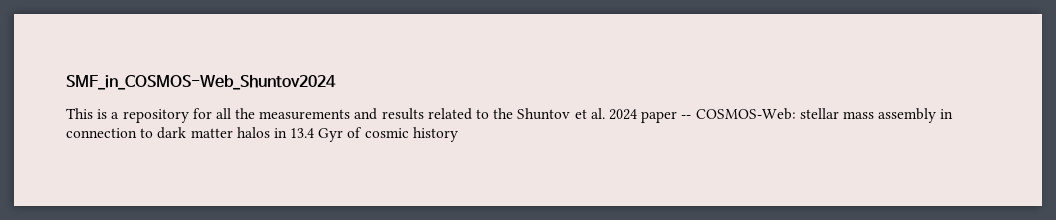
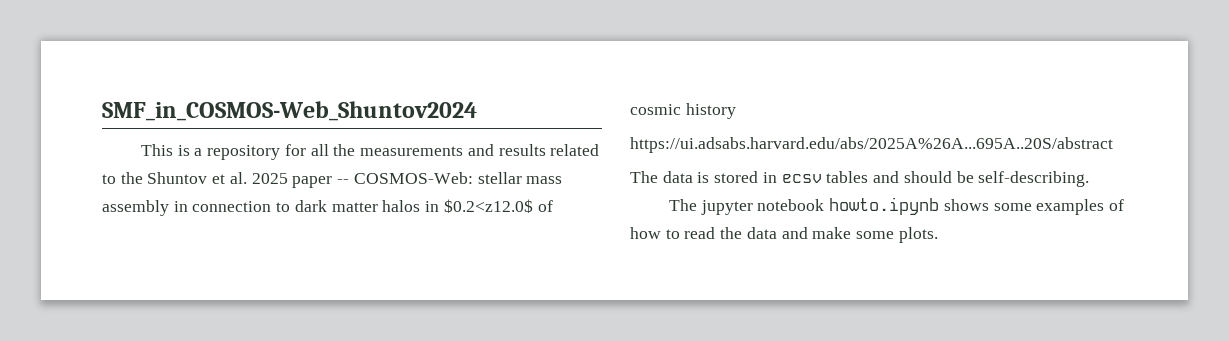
[608,109,637,120] 2024 -> [251,173,288,184] 2025
[290,128,344,142] 13.4 Gyr -> [443,199,533,213] $0.2<z12.0$
(458, 134) none -> [630,137,1113,153] [630,171,1090,187] [669,197,1125,215] [630,227,938,243] // https://ui.adsabs.harvard.edu/abs/2025A%26A...695A..20S/abstract // The data is stored in ecsv tables and should be self-describing. // The jupyter notebook howto.ipynb shows some examples of how to read the data and make some plots.

